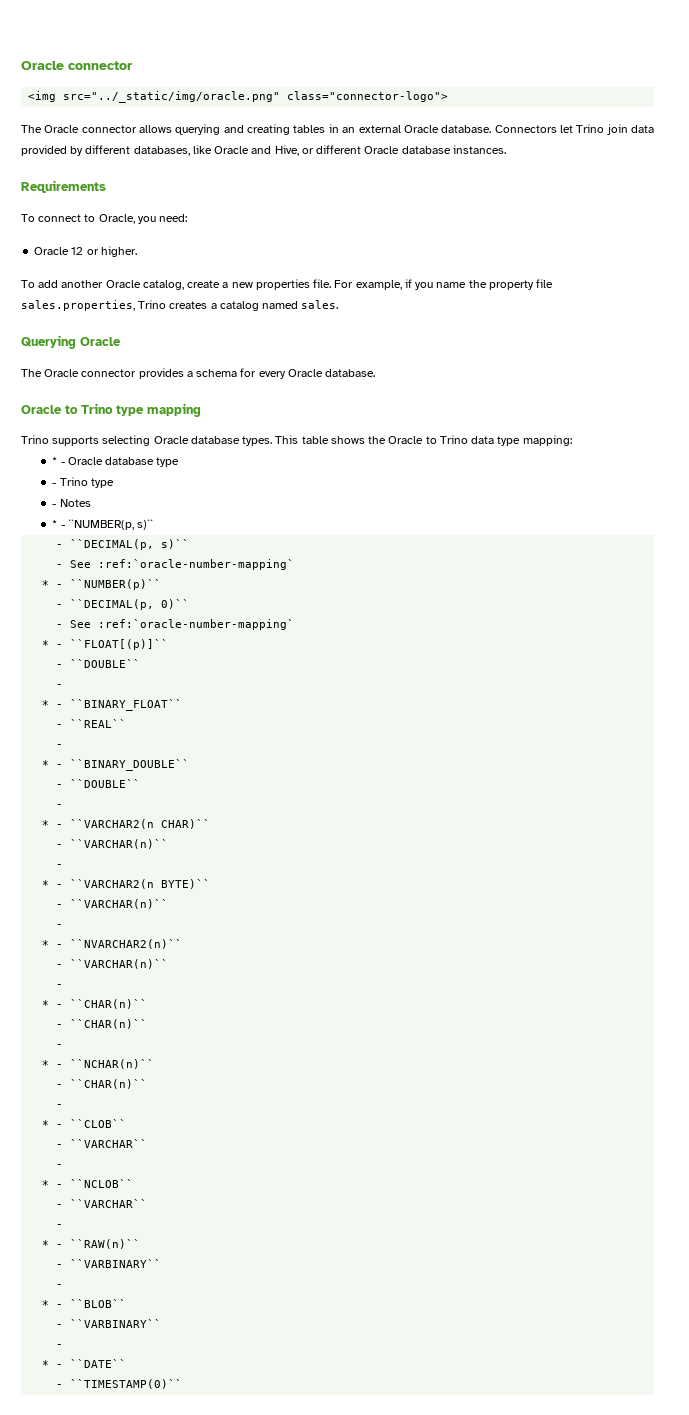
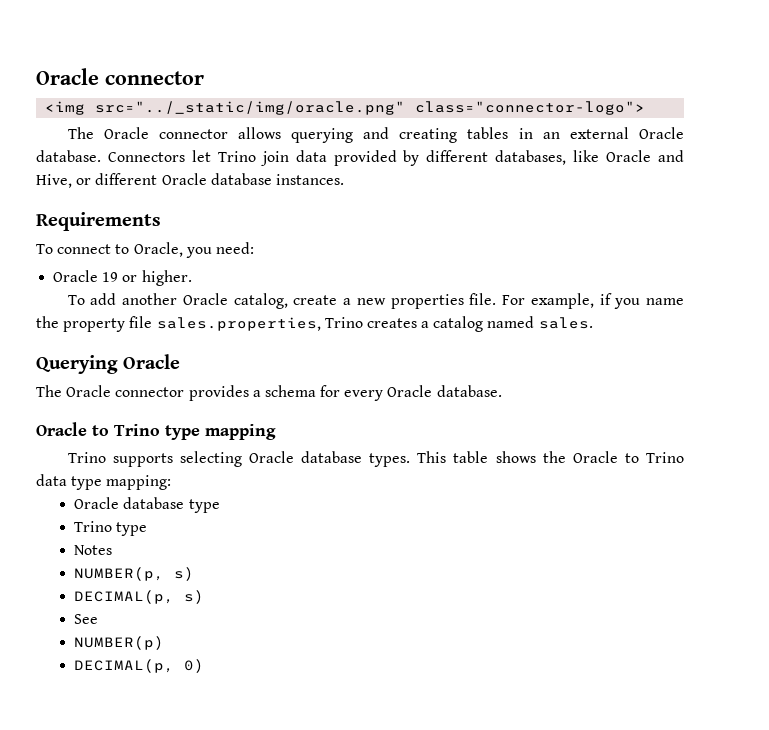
[71,247,84,255] 12 -> [102,272,119,282] 19
[52,457,65,465] * - -> (172, 482) none
[52,483,57,486] - -> (220, 506) none
[52,504,57,507] - -> (148, 529) none
[52,519,153,530] [56,539,190,550] [56,559,295,570] [42,579,162,590] [56,599,190,610] [56,619,295,630] [42,639,169,650] [56,659,141,668] [56,684,64,688] [42,699,183,711] [56,719,127,728] [56,744,64,748] [42,759,190,771] [56,779,141,788] [56,804,64,808] [42,819,211,829] [56,839,169,849] [56,864,64,868] [42,879,211,889] [56,899,169,909] [56,924,64,928] [42,939,183,949] [56,959,169,969] [56,984,64,988] [42,999,148,1009] [56,1019,148,1029] [56,1044,64,1048] [42,1059,155,1069] [56,1079,148,1089] [56,1104,64,1108] [42,1119,127,1128] [56,1139,148,1148] [56,1164,64,1168] [42,1179,134,1188] [56,1199,148,1208] [56,1224,64,1228] [42,1239,141,1249] [56,1259,162,1268] [56,1284,64,1288] [42,1299,127,1308] [56,1319,162,1328] [56,1344,64,1348] [42,1359,127,1368] [56,1379,183,1389] * - ``NUMBER(p, s)`` // - ``DECIMAL(p, s)`` // - See :ref:`oracle-number-mapping` // * - ``NUMBER(p)`` // - ``DECIMAL(p, 0)`` // - See :ref:`oracle-number-mapping` // * - ``FLOAT[(p)]`` // - ``DOUBLE`` // - // * - ``BINARY_FLOAT`` // - ``REAL`` // - // * - ``BINARY_DOUBLE`` // - ``DOUBLE`` // - // * - ``VARCHAR2(n CHAR)`` // - ``VARCHAR(n)`` // - // * - ``VARCHAR2(n BYTE)`` // - ``VARCHAR(n)`` // - // * - ``NVARCHAR2(n)`` // - ``VARCHAR(n)`` // - // * - ``CHAR(n)`` // - ``CHAR(n)`` // - // * - ``NCHAR(n)`` // - ``CHAR(n)`` // - // * - ``CLOB`` // - ``VARCHAR`` // - // * - ``NCLOB`` // - ``VARCHAR`` // - // * - ``RAW(n)`` // - ``VARBINARY`` // - // * - ``BLOB`` // - ``VARBINARY`` // - // * - ``DATE`` // - ``TIMESTAMP(0)`` -> [74,567,195,581] [74,590,205,604] [74,614,99,624] [74,636,165,650] [74,659,205,673] NUMBER(p, s) // DECIMAL(p, s) // See // NUMBER(p) // DECIMAL(p, 0)

